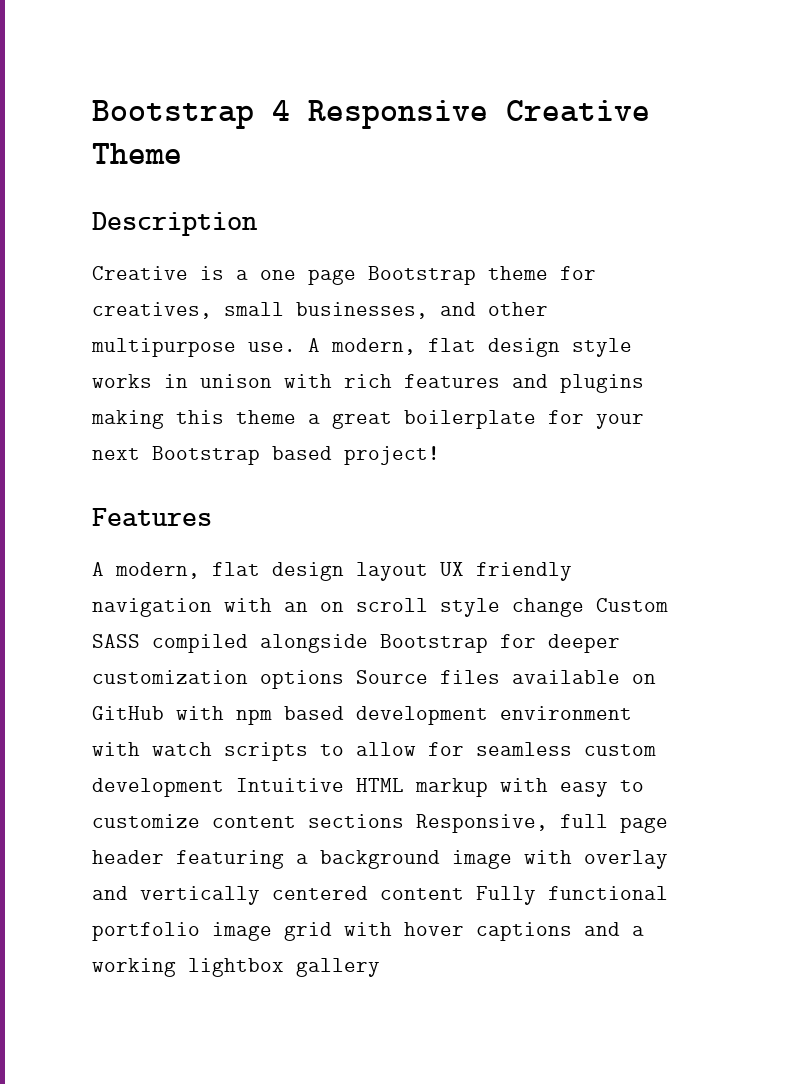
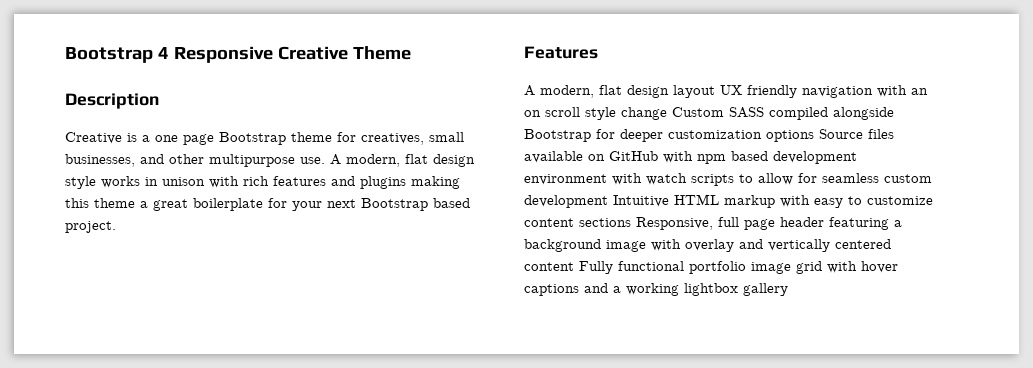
[344,446,440,465] project! -> [65,221,116,233] project.

